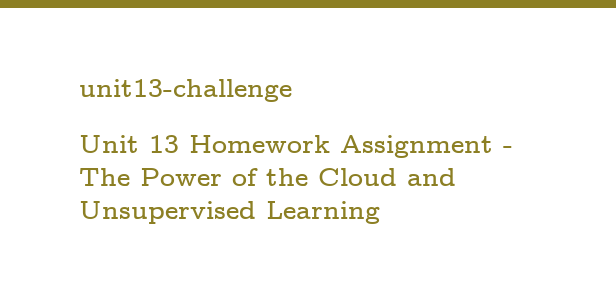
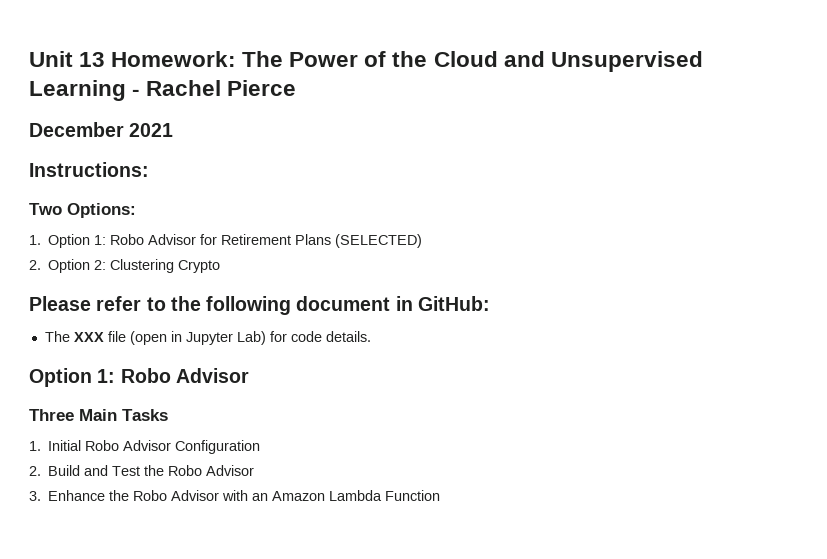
[79,79,292,102] unit13-challenge // -> (29, 59) none
[189,135,513,158] Homework Assignment - -> [111,51,237,67] Homework:
(380, 212) none -> [132,80,297,96] [29,122,174,137] [29,162,149,177] [29,203,136,218] [29,234,423,248] [29,259,221,273] [29,296,490,315] [44,331,371,345] [29,368,249,387] [29,409,168,421] [29,440,261,454] [29,465,255,476] [29,490,441,501] - Rachel Pierce // December 2021 // Instructions: // Two Options: // 1. Option 1: Robo Advisor for Retirement Plans (SELECTED) // 2. Option 2: Clustering Crypto // Please refer to the following document in GitHub: // The XXX file (open in Jupyter Lab) for code details. // Option 1: Robo Advisor // Three Main Tasks // 1. Initial Robo Advisor Configuration // 2. Build and Test the Robo Advisor // 3. Enhance the Robo Advisor with an Amazon Lambda Function

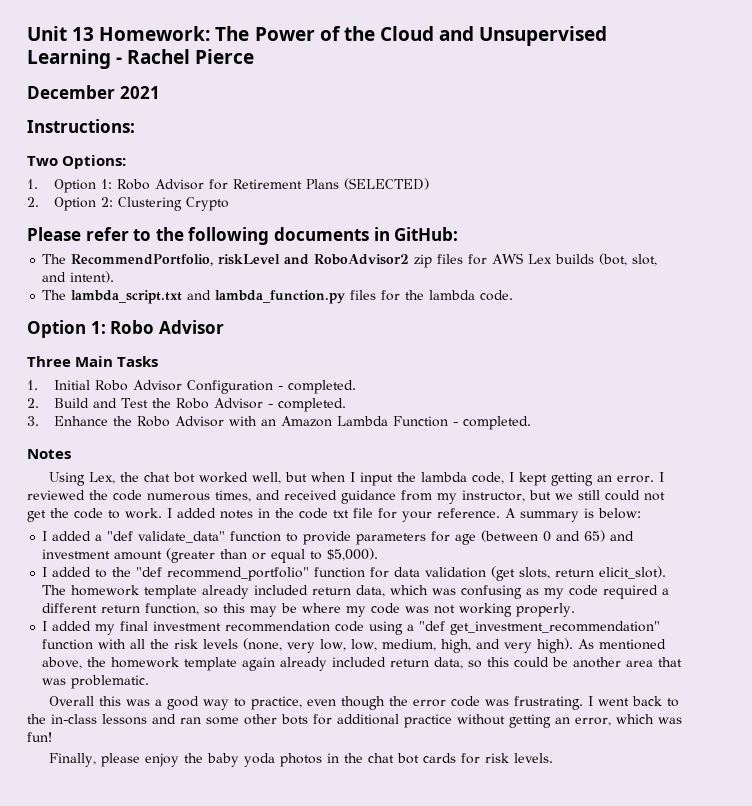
[296,296,391,311] document -> [273,227,369,241] documents
[73,331,371,345] XXX file (open in Jupyter Lab) for code details. -> [71,253,658,268] [42,271,115,283] [42,290,514,304] RecommendPortfolio, riskLevel and RoboAdvisor2 zip files for AWS Lex builds (bot, slot, and intent). // The lambda_script.txt and lambda_function.py files for the lambda code.
(261, 447) none -> [278,380,357,394] - completed.
(255, 470) none -> [268,398,347,412] - completed.
(441, 495) none -> [453,416,532,430] [27,449,71,459] [48,472,664,486] [27,490,665,504] [27,508,641,522] [42,530,635,545] [42,548,379,563] [42,566,667,581] [42,585,670,599] [42,603,576,617] [42,621,661,635] [42,638,667,653] [42,657,683,671] [42,675,150,689] [48,696,679,710] [27,714,682,728] [27,732,52,742] [48,753,553,767] - completed. // Notes // Using Lex, the chat bot worked well, but when I input the lambda code, I kept getting an error. I reviewed the code numerous times, and received guidance from my instructor, but we still could not get the code to work. I added notes in the code txt file for your reference. A summary is below: // I added a "def validate_data" function to provide parameters for age (between 0 and 65) and investment amount (greater than or equal to $5,000). // I added to the "def recommend_portfolio" function for data validation (get slots, return elicit_slot). The homework template already included return data, which was confusing as my code required a different return function, so this may be where my code was not working properly. // I added my final investment recommendation code using a "def get_investment_recommendation" function with all the risk levels (none, very low, low, medium, high, and very high). As mentioned above, the homework template again already included return data, so this could be another area that was problematic. // Overall this was a good way to practice, even though the error code was frustrating. I went back to the in-class lessons and ran some other bots for additional practice without getting an error, which was fun! // Finally, please enjoy the baby yoda photos in the chat bot cards for risk levels.

